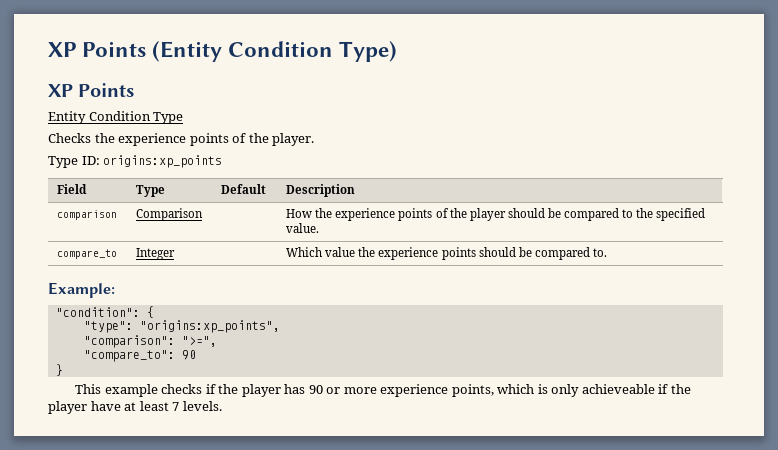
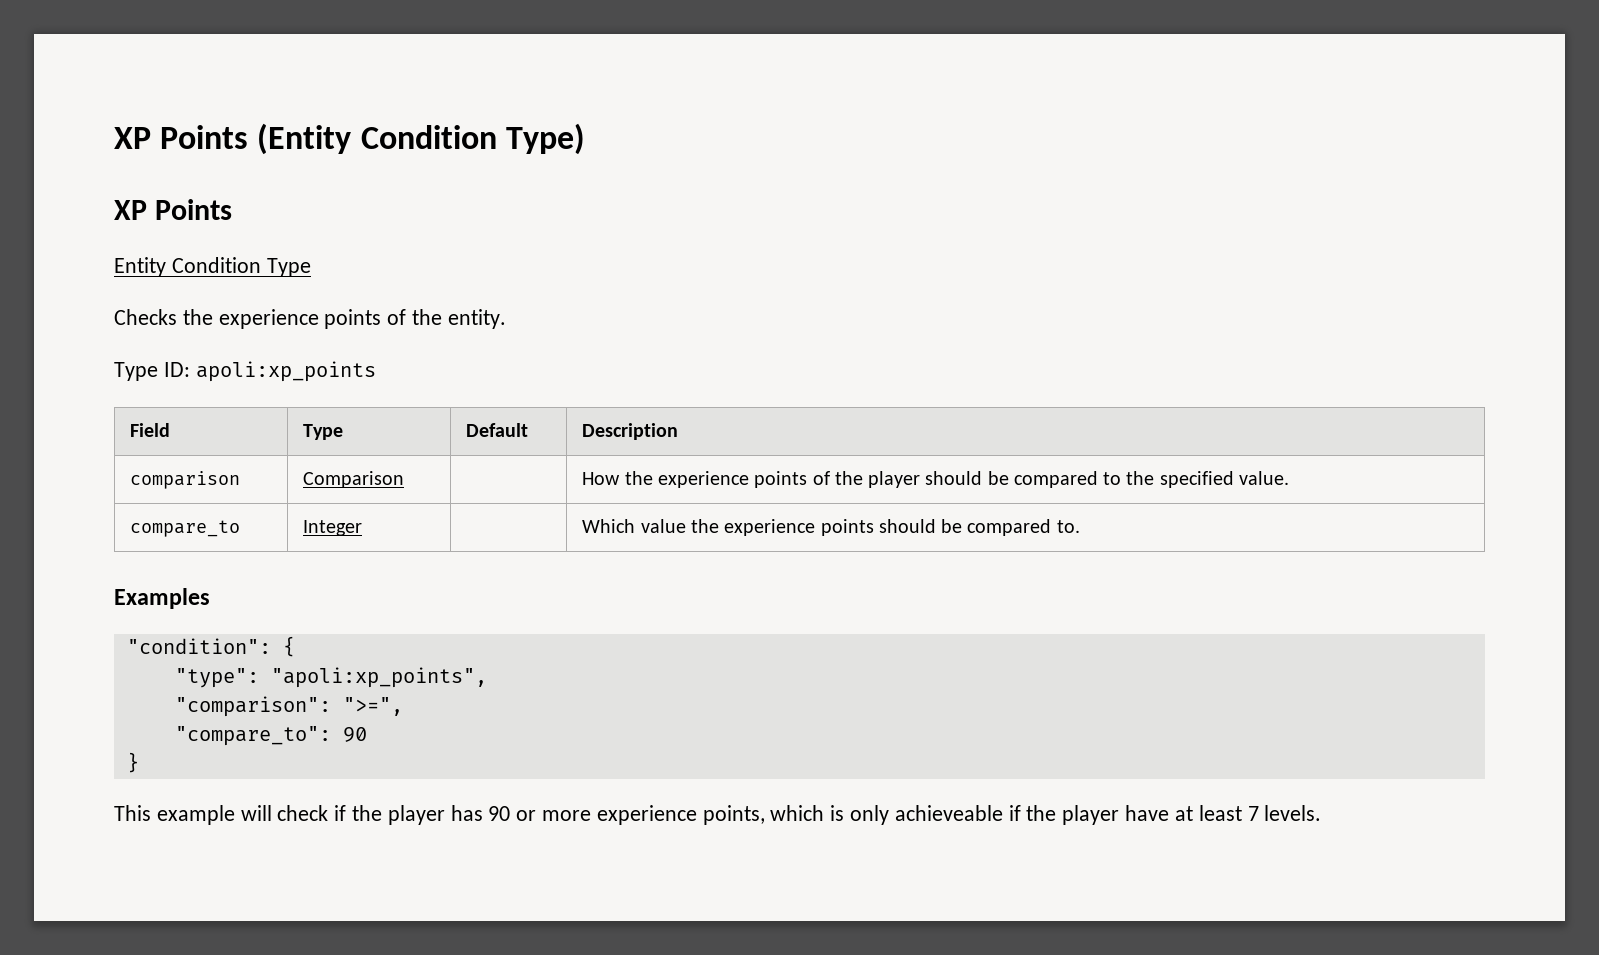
[272,133,315,146] player. -> [447,309,506,329] entity.
[103,155,223,168] origins:xp_points -> [195,361,376,382] apoli:xp_points
[48,282,115,298] Example: -> [114,588,210,609] Examples
[139,320,280,333] "origins:xp_points", -> [270,667,487,688] "apoli:xp_points",
[161,384,203,394] checks -> [240,805,329,821] will check

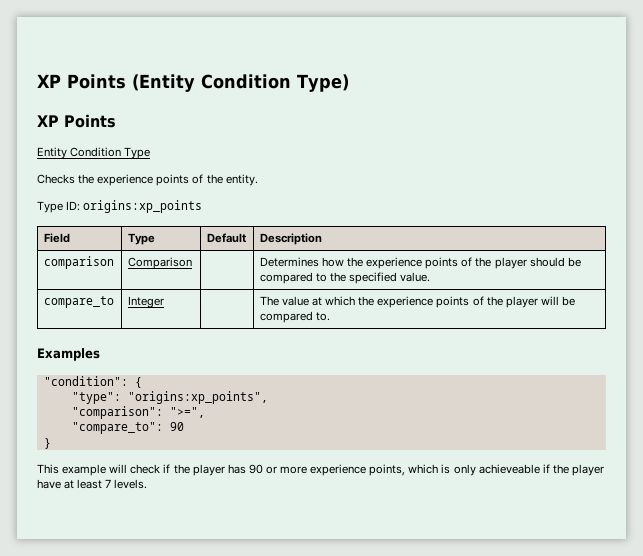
[195,361,376,382] apoli:xp_points -> [83,200,203,213] origins:xp_points
[582,472,621,485] How -> [259,257,344,267] Determines how
[582,519,936,536] Which value the experience points should -> [259,296,559,308] The value at which the experience points of the player will
[270,667,487,688] "apoli:xp_points", -> [127,391,268,404] "origins:xp_points",

